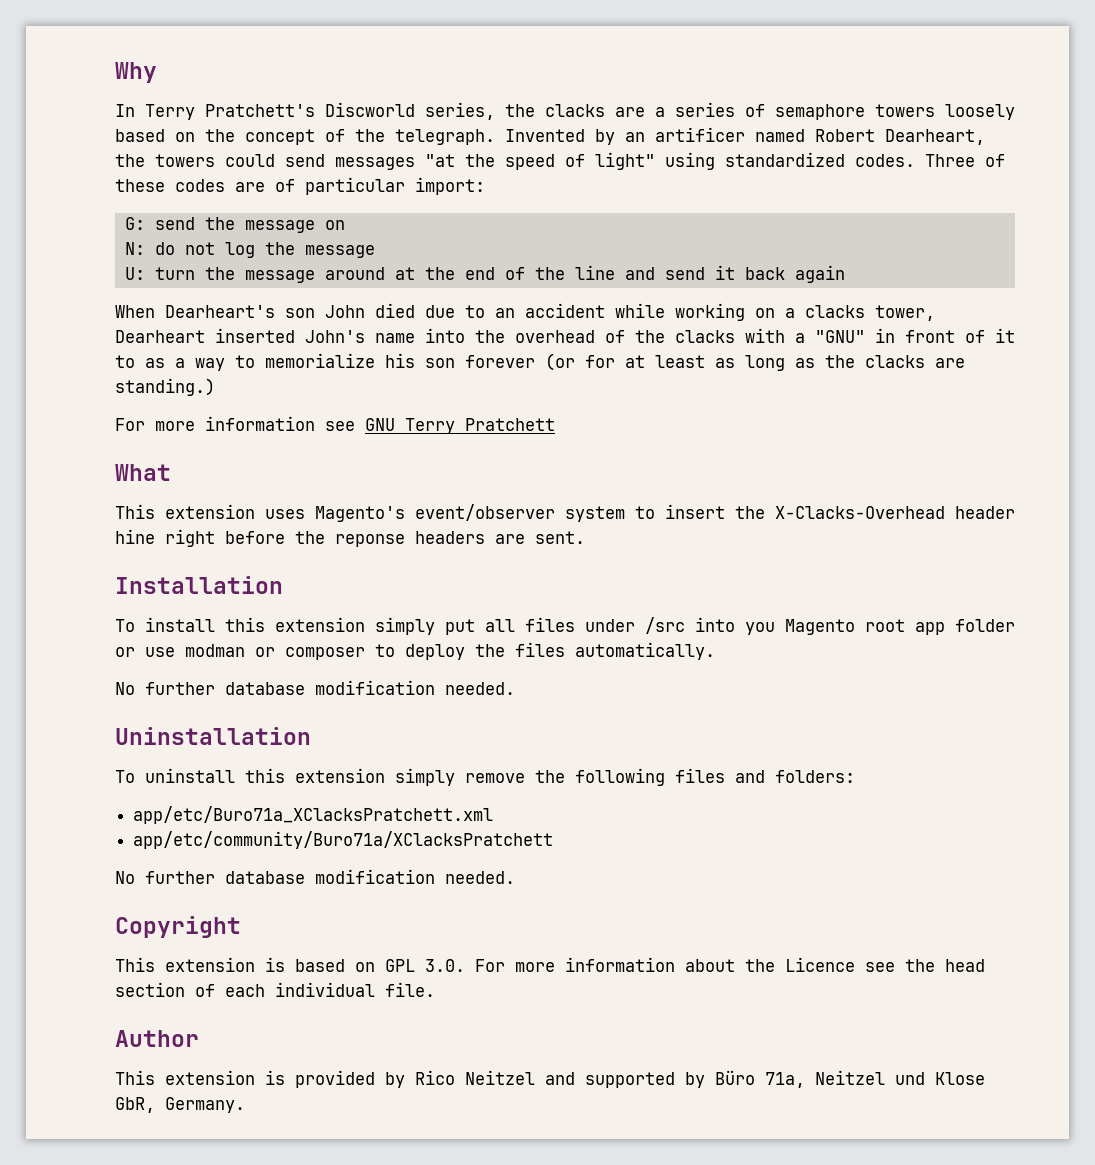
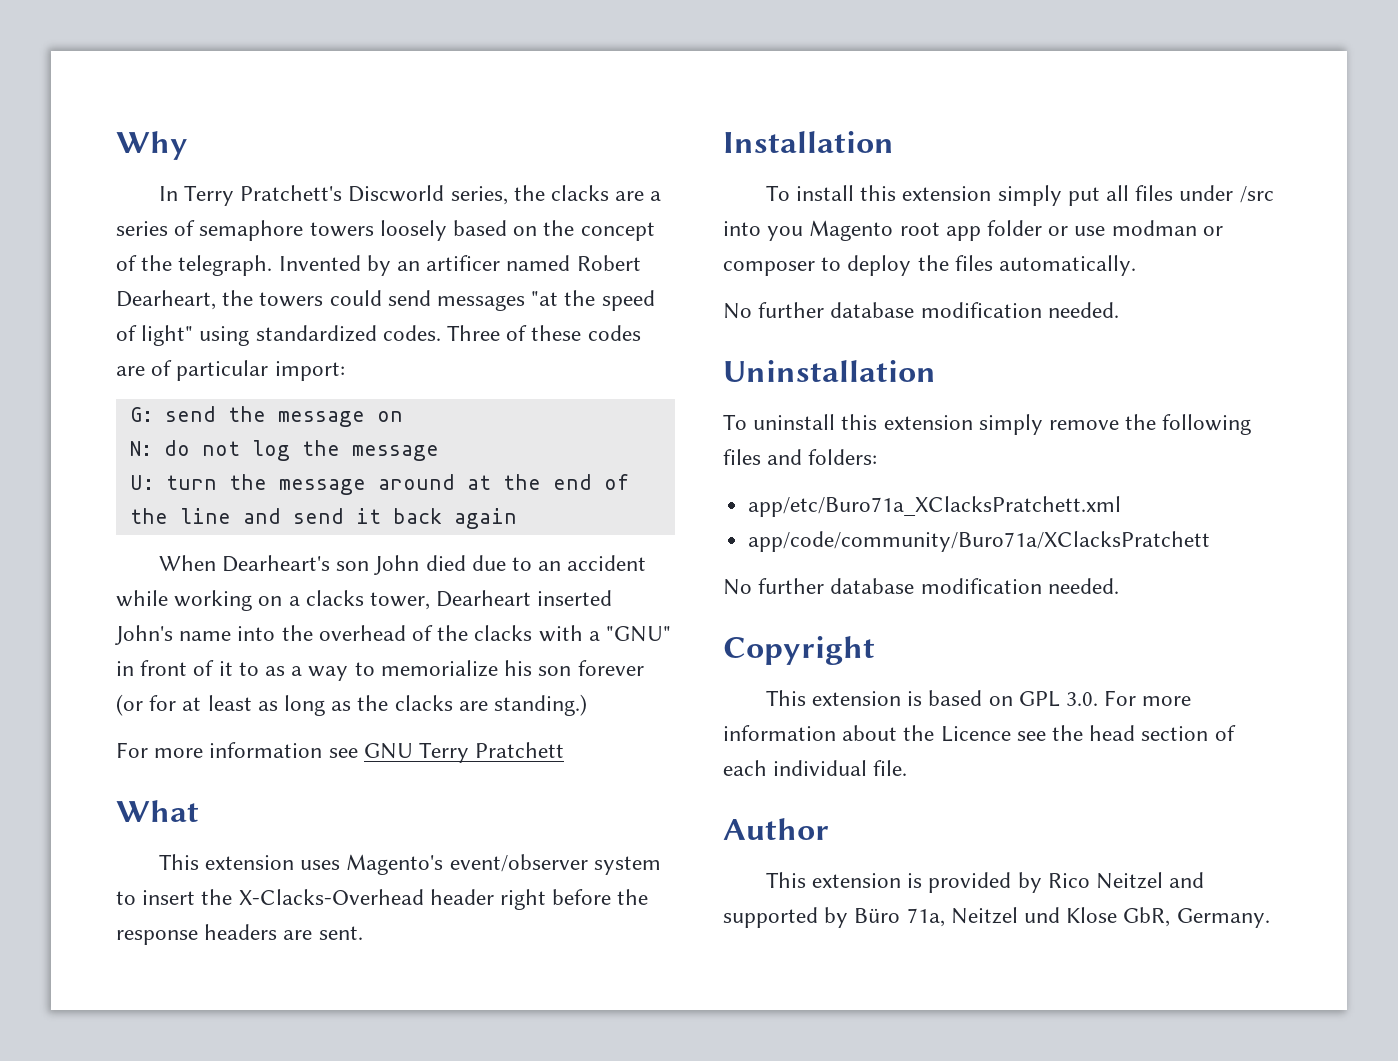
[115,529,155,544] hine -> (494, 897) none
[335,534,405,547] reponse -> [116,930,198,945] response
[133,831,554,849] app/etc/community/Buro71a/XClacksPratchett -> [748,531,1211,552] app/code/community/Buro71a/XClacksPratchett

